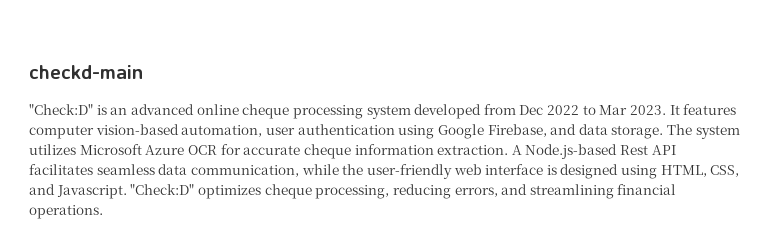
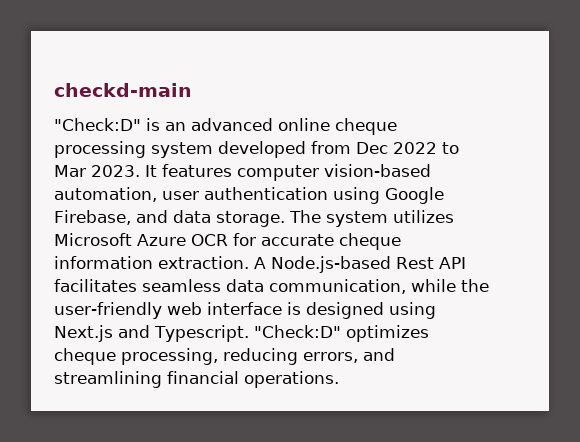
[660,165,740,177] [29,184,127,199] HTML, CSS, and Javascript. -> [54,325,249,342] Next.js and Typescript.

